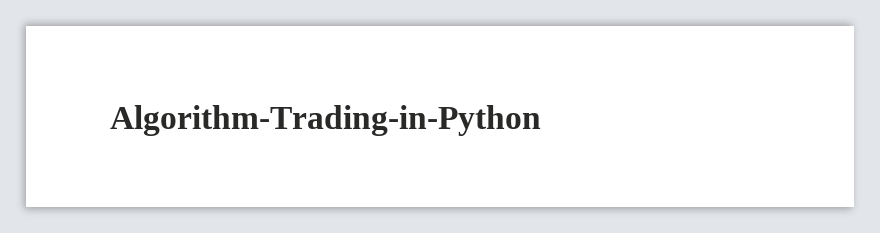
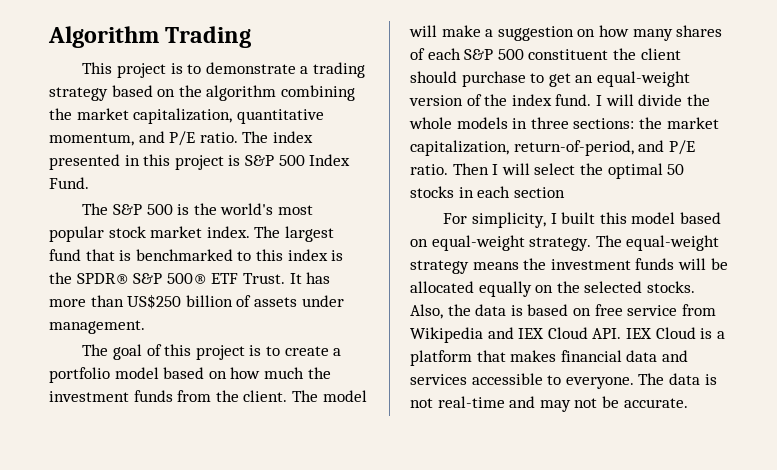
[110,105,541,136] Algorithm-Trading-in-Python -> [48,26,252,48] [82,62,365,78] [49,85,355,101] [49,108,324,124] [49,131,313,146] [49,154,351,170] [49,177,89,189] [82,203,313,215] [49,226,334,242] [49,249,344,261] [49,272,331,284] [49,294,344,309] [49,320,145,334] [82,344,342,360] [49,367,331,383] [49,390,367,402] [409,25,723,41] [410,48,681,60] [410,71,690,87] [409,94,710,106] [409,117,719,129] [410,140,695,156] [410,163,685,179] [410,186,565,198] [443,212,721,228] [410,235,720,251] [410,258,728,274] [410,281,695,297] [410,304,716,319] [410,327,725,343] [410,350,688,366] [410,373,717,389] [410,396,688,412] Algorithm Trading // This project is to demonstrate a trading strategy based on the algorithm combining the market capitalization, quantitative momentum, and P/E ratio. The index presented in this project is S&P 500 Index Fund. // The S&P 500 is the world's most popular stock market index. The largest fund that is benchmarked to this index is the SPDR® S&P 500® ETF Trust. It has more than US$250 billion of assets under management. // The goal of this project is to create a portfolio model based on how much the investment funds from the client. The model will make a suggestion on how many shares of each S&P 500 constituent the client should purchase to get an equal-weight version of the index fund. I will divide the whole models in three sections: the market capitalization, return-of-period, and P/E ratio. Then I will select the optimal 50 stocks in each section // For simplicity, I built this model based on equal-weight strategy. The equal-weight strategy means the investment funds will be allocated equally on the selected stocks. Also, the data is based on free service from Wikipedia and IEX Cloud API. IEX Cloud is a platform that makes financial data and services accessible to everyone. The data is not real-time and may not be accurate.

